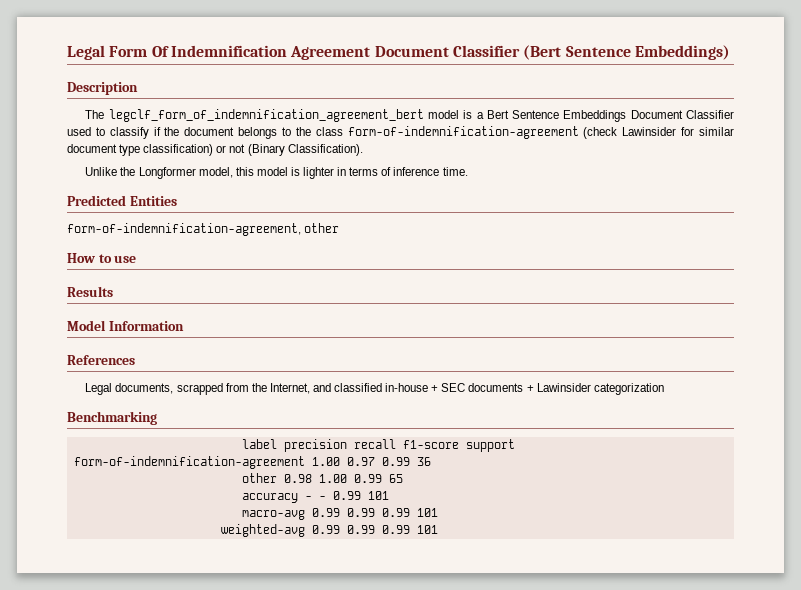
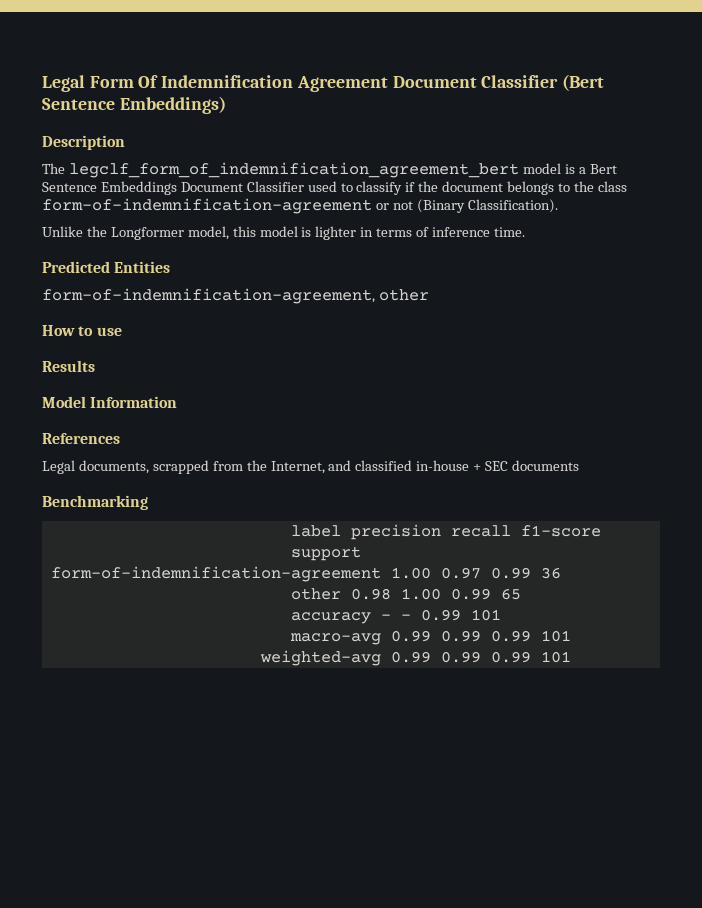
[583,127,735,139] [67,144,214,156] (check Lawinsider for similar document type classification) -> (372, 206) none
[526,383,664,395] + Lawinsider categorization -> (580, 465) none

